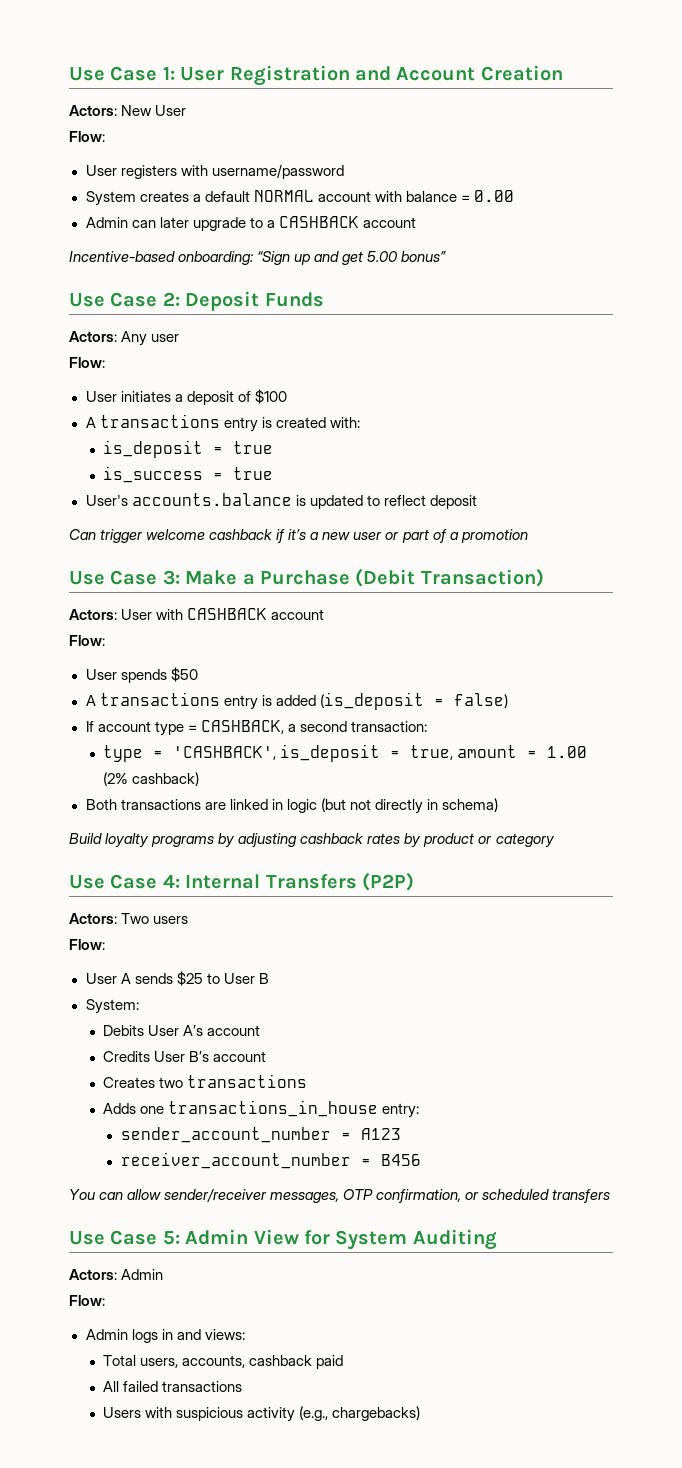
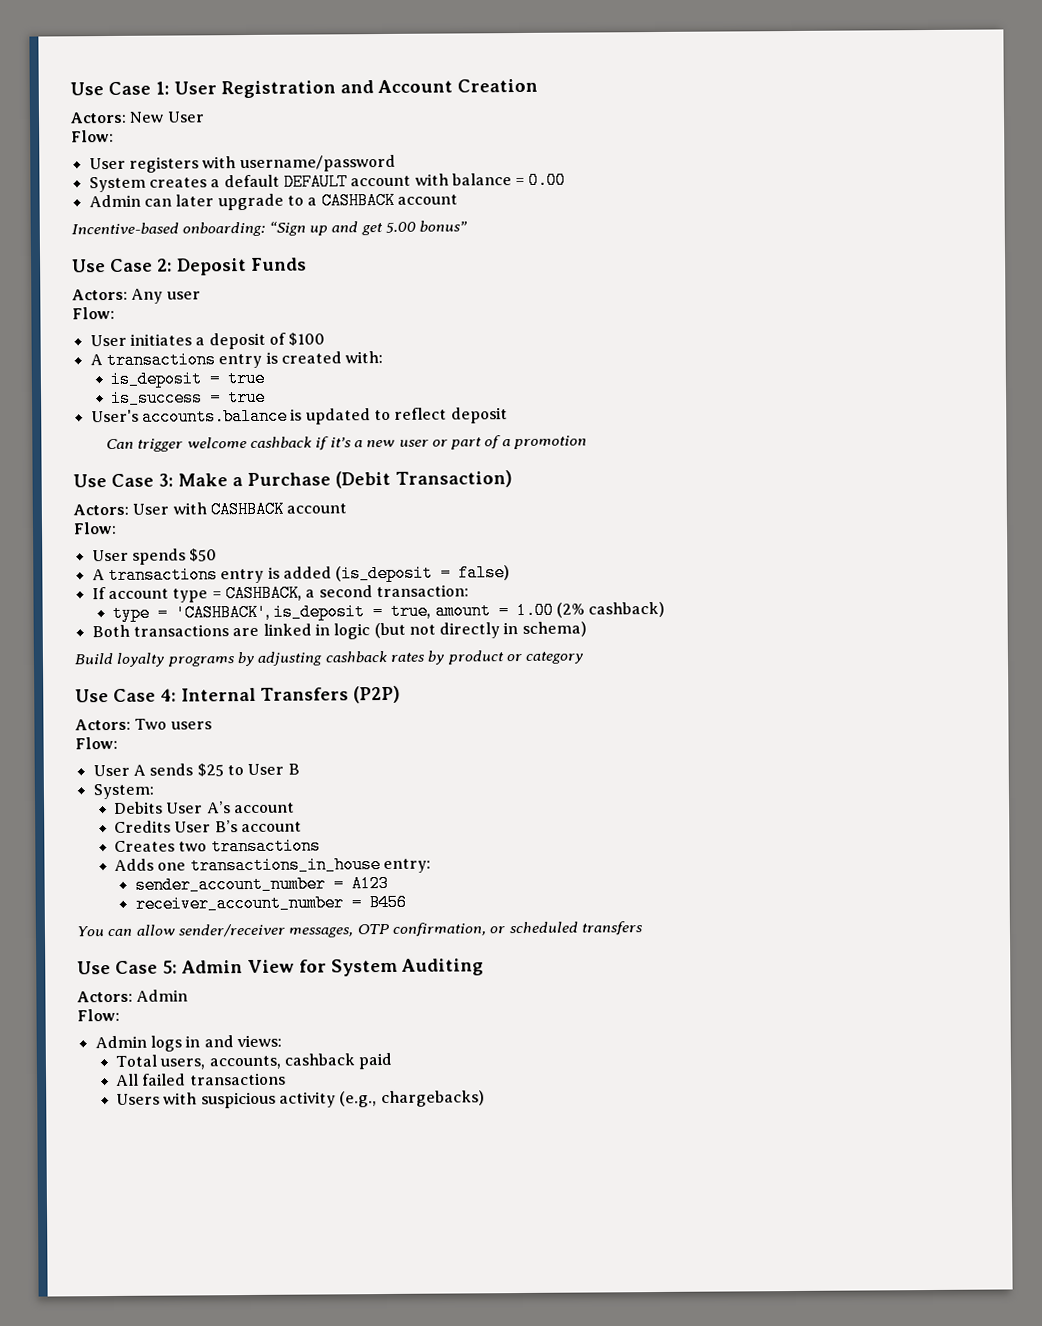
[253,190,314,202] NORMAL -> [282,173,348,191] DEFAULT

